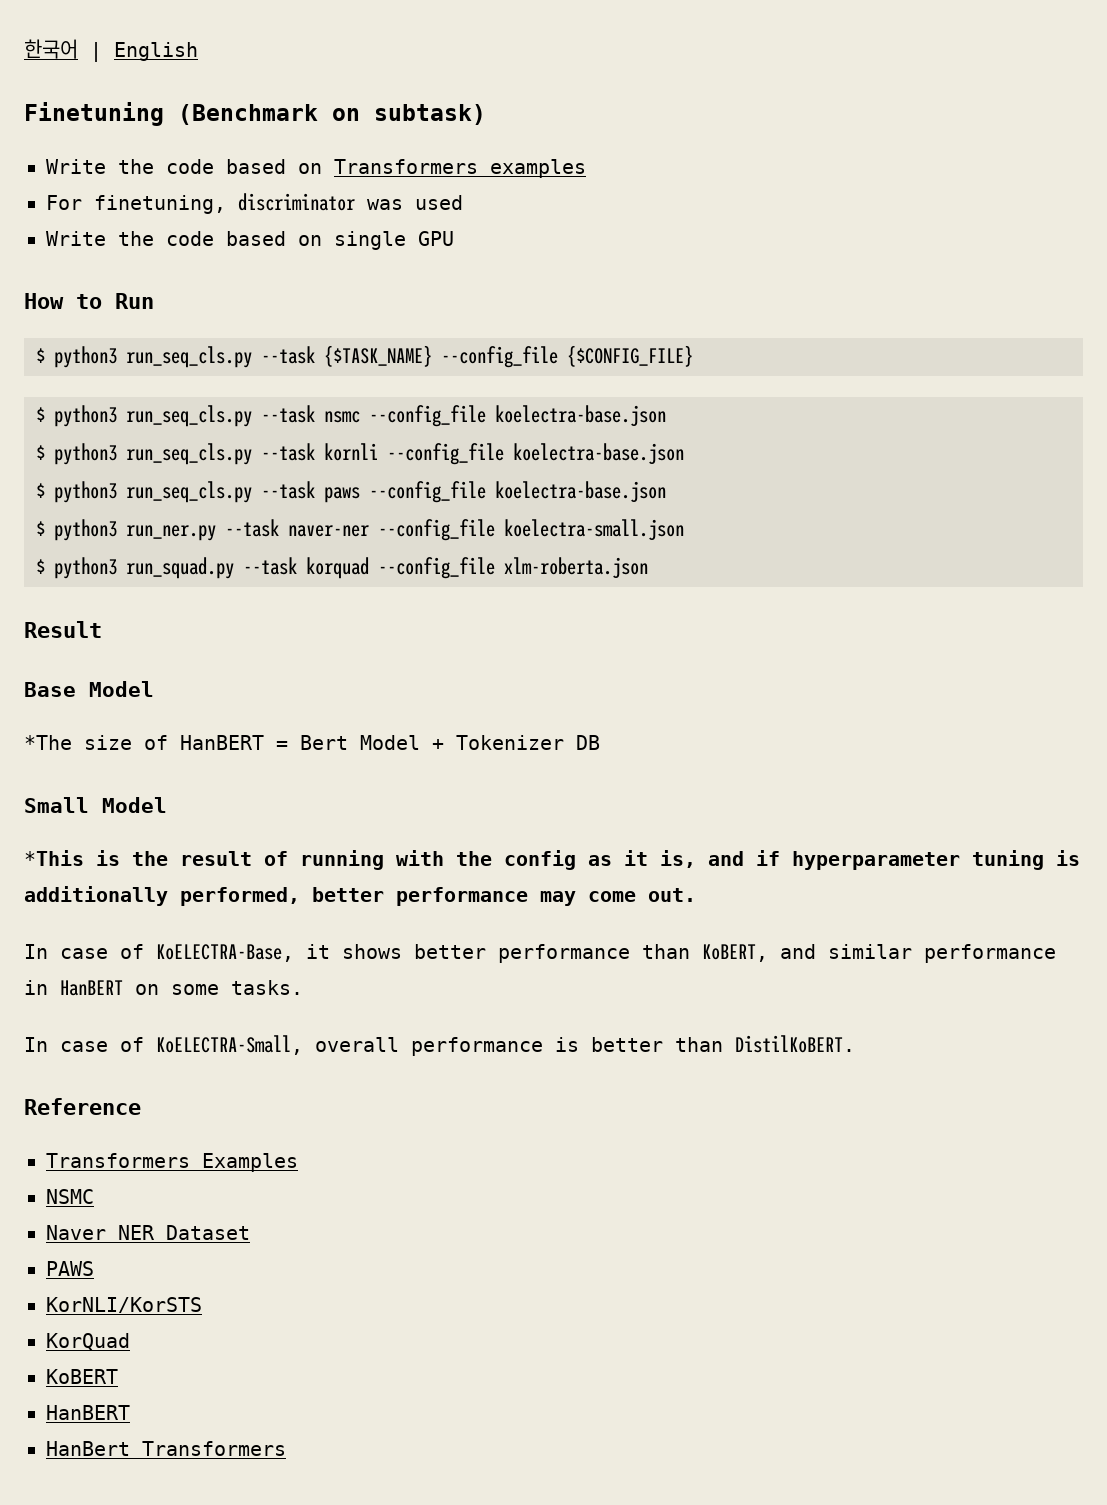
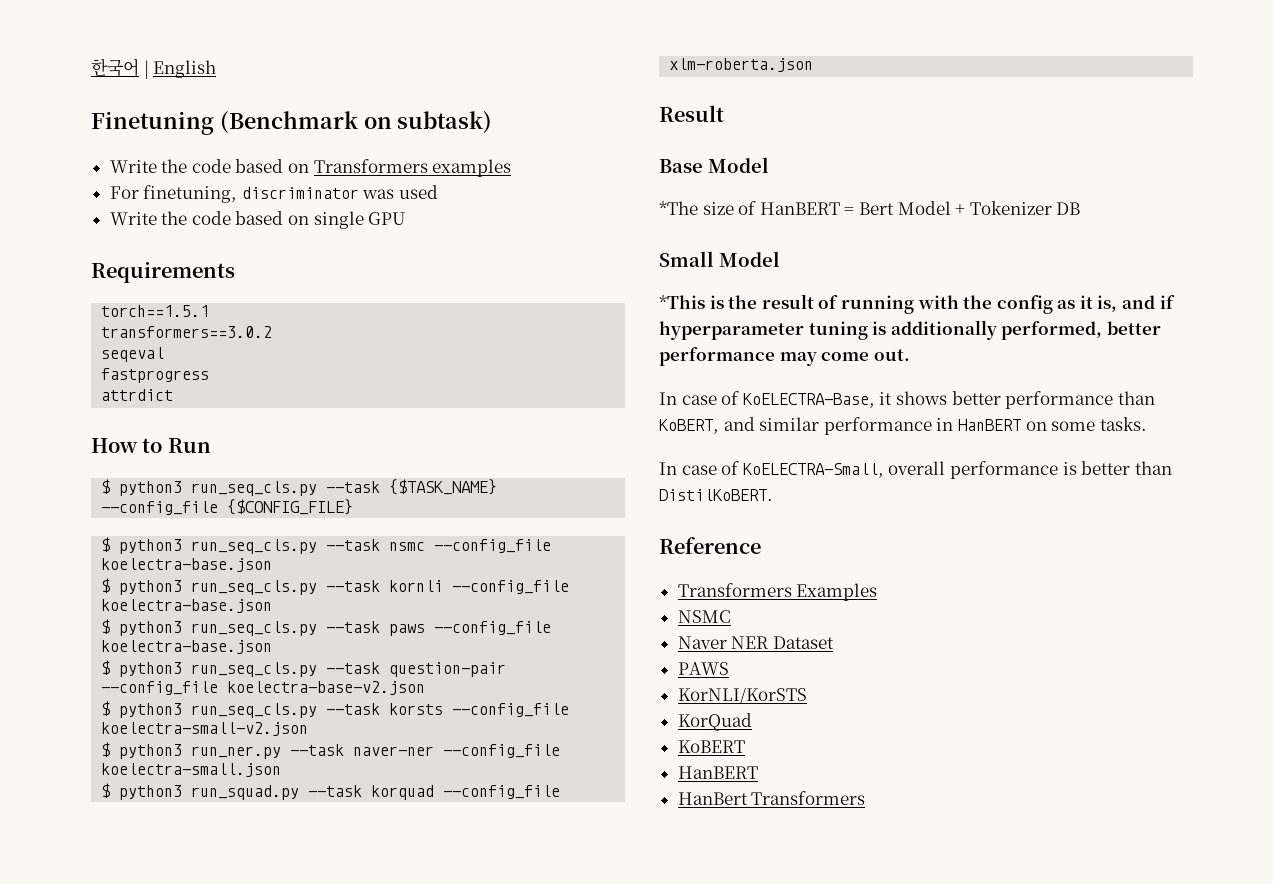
(454, 238) none -> [91,262,235,283] [101,305,210,317] [101,326,273,338] [101,347,165,362] [101,368,210,383] [101,389,174,401] // Requirements // torch==1.5.1 // transformers==3.0.2 // seqeval // fastprogress // attrdict
(666, 492) none -> [101,660,507,677] [101,681,426,695] [101,701,570,718] [101,722,309,736] // $ python3 run_seq_cls.py --task question-pair --config_file koelectra-base-v2.json // $ python3 run_seq_cls.py --task korsts --config_file koelectra-small-v2.json

